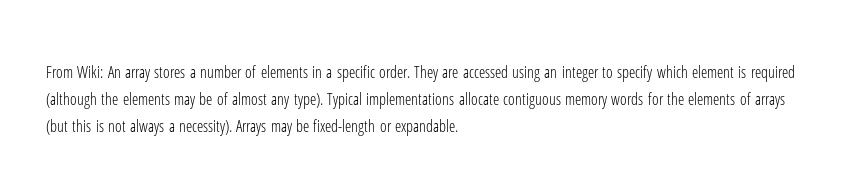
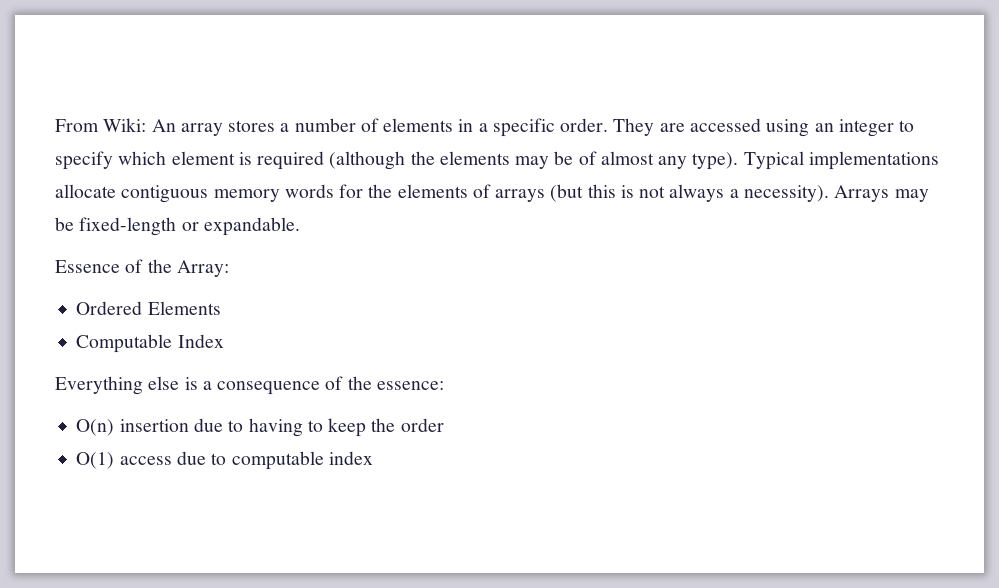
(458, 127) none -> [55,259,229,277] [76,301,221,315] [76,334,224,353] [55,376,444,395] [76,418,444,437] [76,451,373,470] // Essence of the Array: // Ordered Elements // Computable Index // Everything else is a consequence of the essence: // O(n) insertion due to having to keep the order // O(1) access due to computable index

